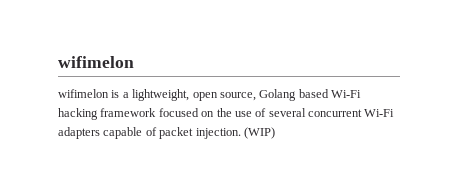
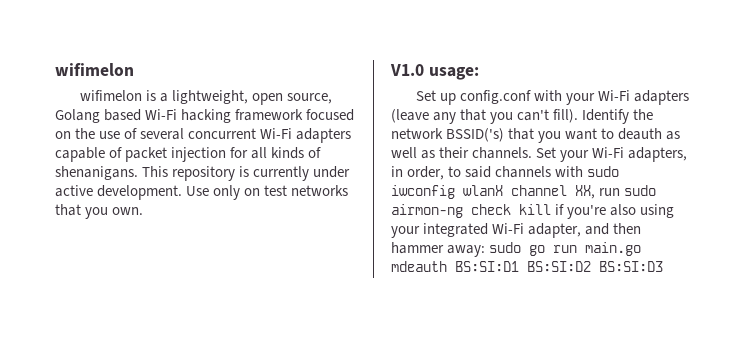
[195,127,275,139] injection. (WIP) -> [171,147,322,162] [55,166,351,181] [55,185,349,200] [55,204,144,219] [390,64,479,80] [415,90,689,105] [391,109,654,124] [391,128,681,143] [391,147,688,162] [391,166,620,180] [391,185,657,199] [391,204,675,219] [391,223,642,238] [391,242,642,257] [391,261,663,272] injection for all kinds of shenanigans. This repository is currently under active development. Use only on test networks that you own. // V1.0 usage: // Set up config.conf with your Wi-Fi adapters (leave any that you can't fill). Identify the network BSSID('s) that you want to deauth as well as their channels. Set your Wi-Fi adapters, in order, to said channels with sudo iwconfig wlanX channel XX, run sudo airmon-ng check kill if you're also using your integrated Wi-Fi adapter, and then hammer away: sudo go run main.go mdeauth BS:SI:D1 BS:SI:D2 BS:SI:D3

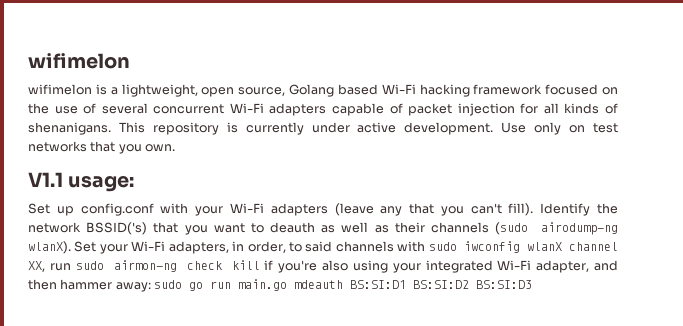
[390,64,424,76] V1.0 -> [28,172,63,187] V1.1
[472,147,533,159] channels. -> [430,222,618,235] [28,241,71,254] channels (sudo airodump-ng wlanX).

